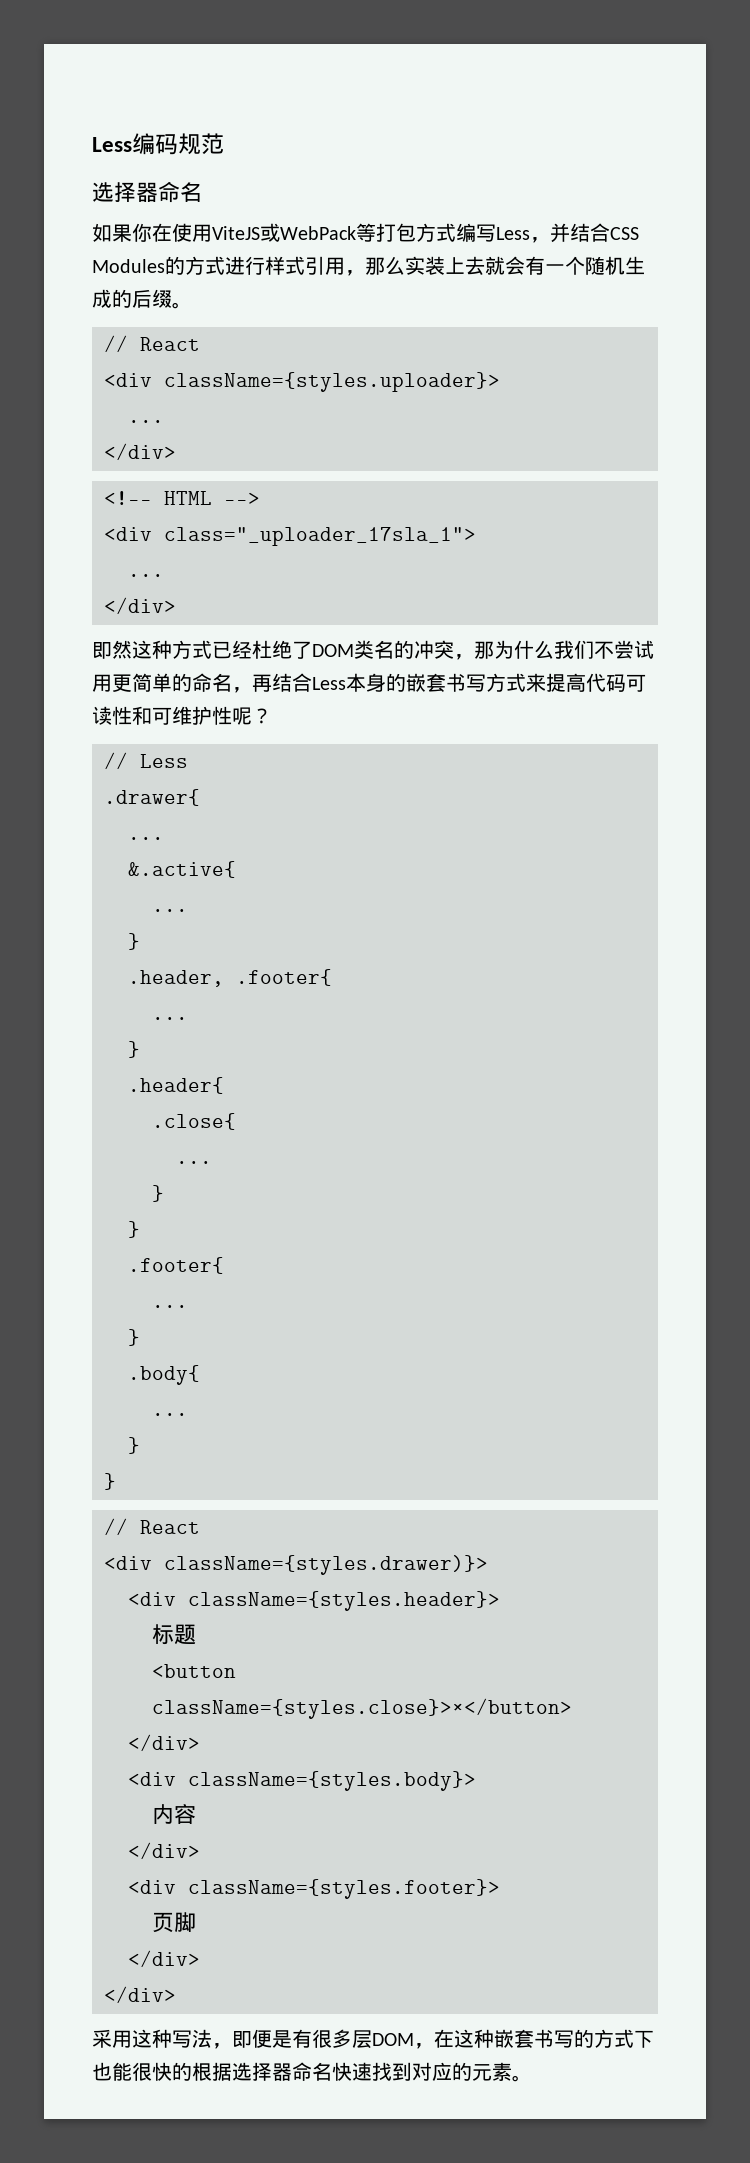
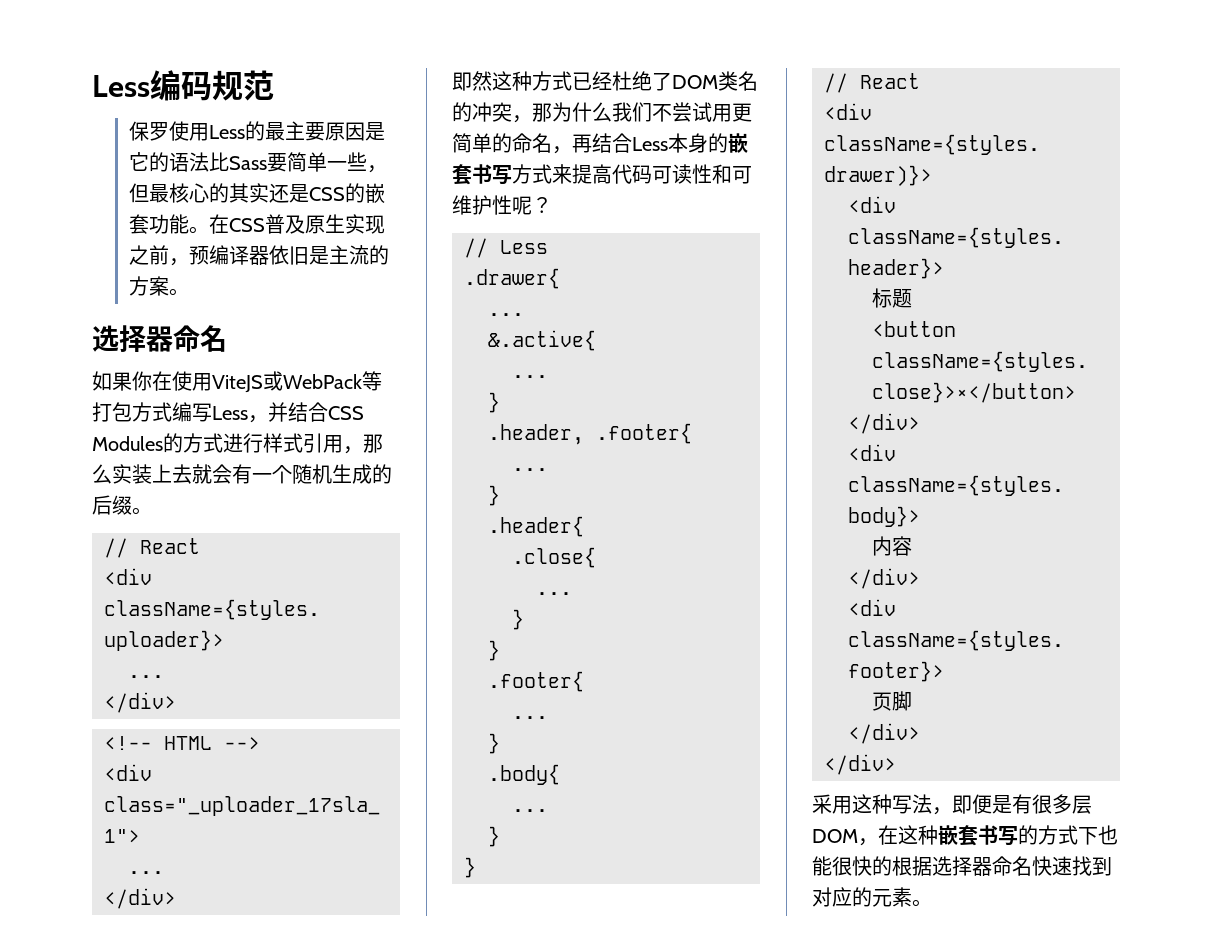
(224, 143) none -> [129,121,386,141] [129,152,388,173] [129,183,386,203] [129,214,386,234] [129,245,390,266] [129,276,190,296] // 保罗使用Less的最主要原因是它的语法比Sass要简单一些，但最核心的其实还是CSS的嵌套功能。在CSS普及原生实现之前，预编译器依旧是主流的方案。

